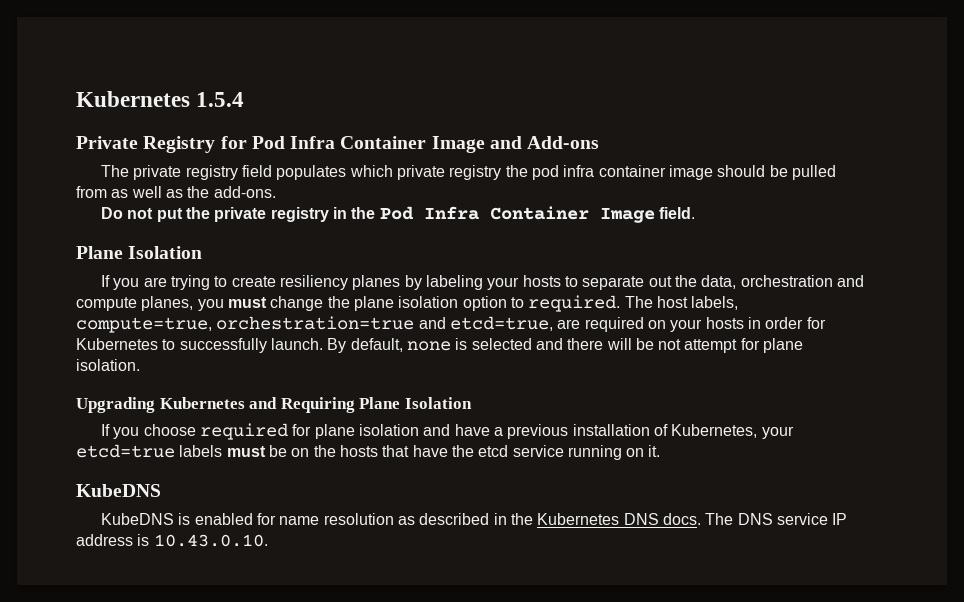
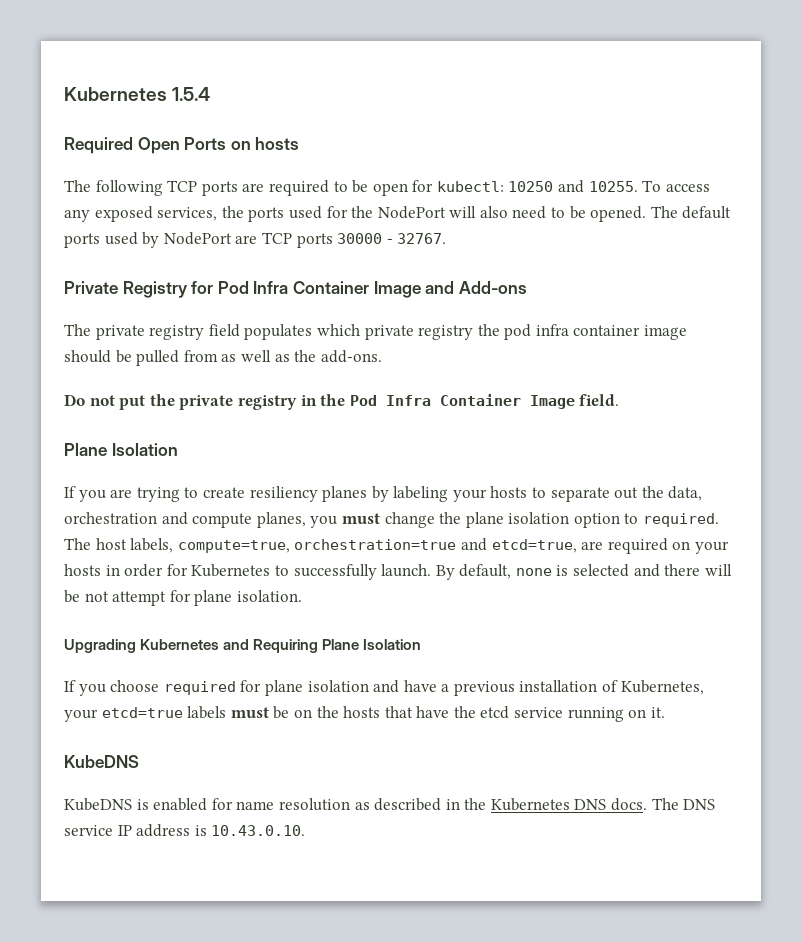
(245, 99) none -> [64,137,300,154] [64,180,710,196] [64,206,732,222] [64,232,447,248] // Required Open Ports on hosts // The following TCP ports are required to be open for kubectl: 10250 and 10255. To access any exposed services, the ports used for the NodePort will also need to be opened. The default ports used by NodePort are TCP ports 30000 - 32767.

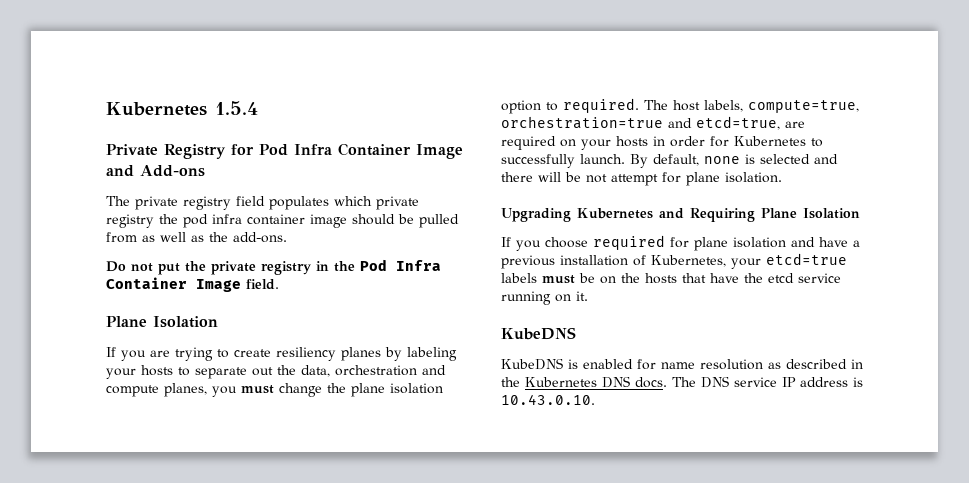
[64,137,300,154] [64,180,710,196] [64,206,732,222] [64,232,447,248] // Required Open Ports on hosts // The following TCP ports are required to be open for kubectl: 10250 and 10255. To access any exposed services, the ports used for the NodePort will also need to be opened. The default ports used by NodePort are TCP ports 30000 - 32767. -> (258, 108) none

